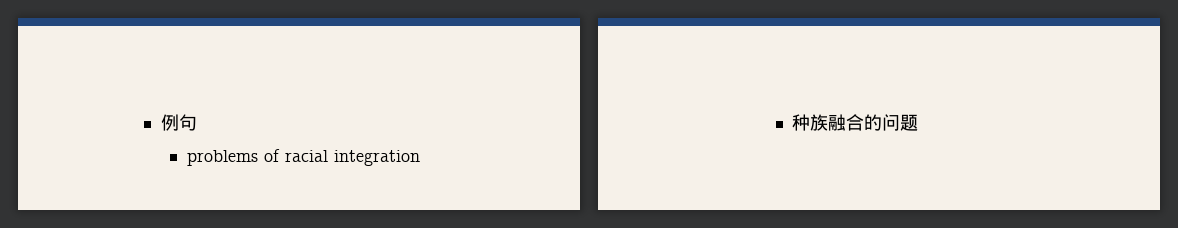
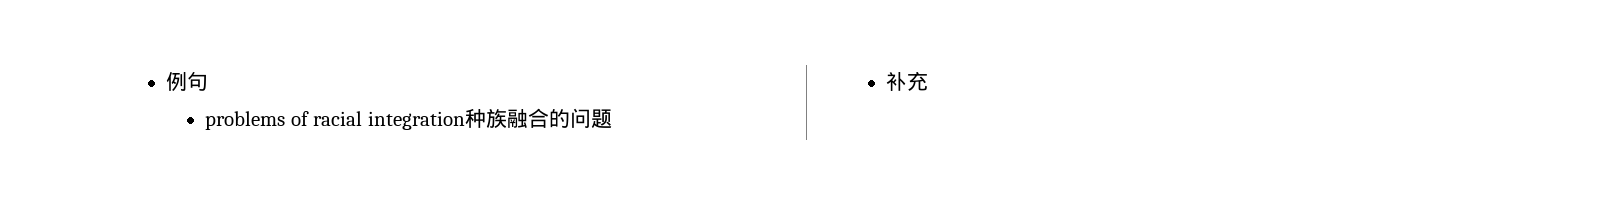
(420, 158) // -> (465, 120) none
(919, 122) none -> [886,71,929,91] // 补充

